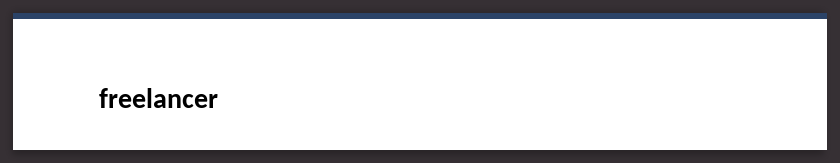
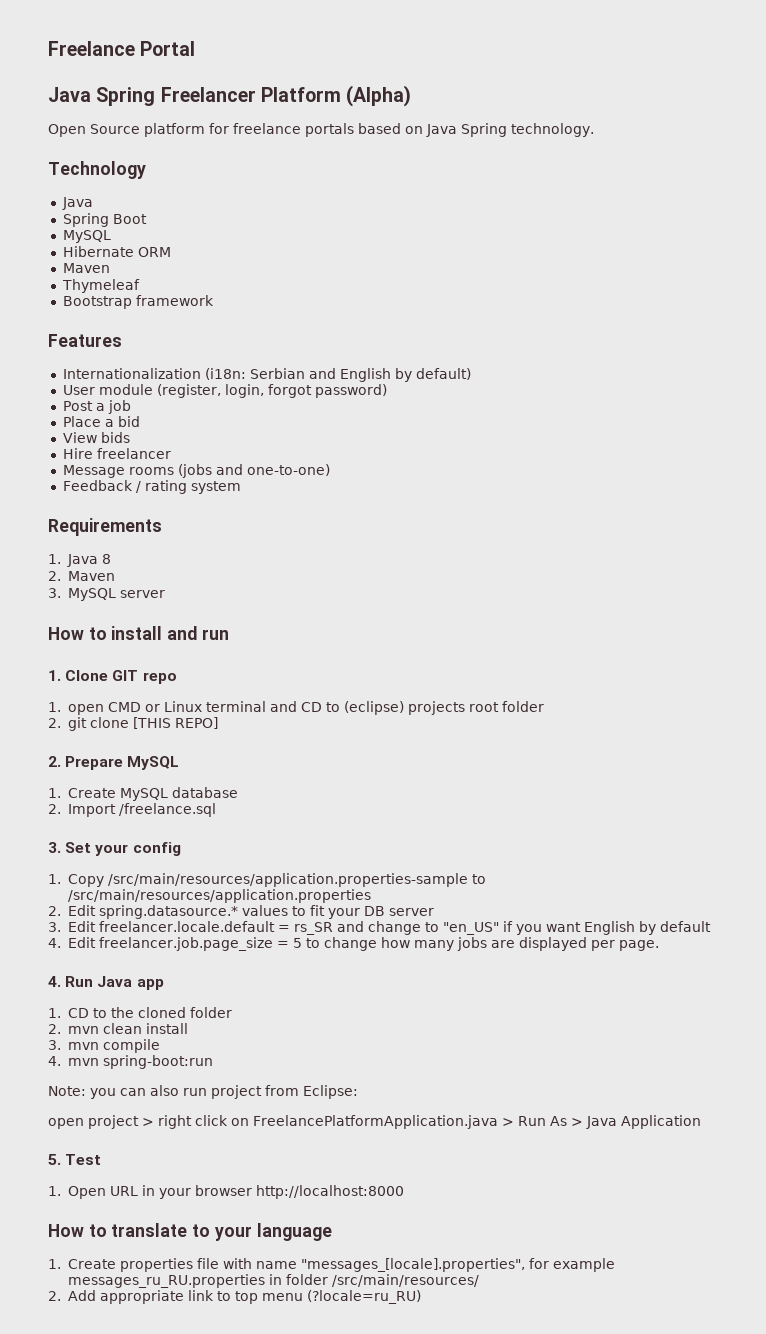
[99,88,218,108] freelancer -> [48,41,196,56] [48,85,412,107] [48,123,594,137] [48,161,146,179] [61,197,93,210] [62,213,147,227] [62,230,111,243] [62,246,171,257] [62,263,110,273] [61,279,140,293] [62,295,214,309] [48,334,122,347] [62,368,471,382] [62,384,387,398] [62,400,131,414] [62,416,140,427] [62,432,130,443] [62,448,171,459] [62,464,330,478] [62,480,241,494] [48,518,162,536] [48,554,111,567] [48,571,115,581] [48,588,165,601] [48,626,229,640] [48,670,177,684] [48,701,544,715] [48,717,218,731] [48,756,180,770] [48,787,238,801] [48,803,216,817] [48,842,181,856] [48,873,486,887] [67,889,371,903] [48,905,434,919] [48,921,711,935] [48,937,659,951] [48,976,164,990] [48,1007,232,1018] [48,1023,188,1034] [48,1039,160,1053] [48,1055,213,1069] [48,1085,358,1099] [48,1115,701,1129] [48,1154,102,1165] [48,1185,404,1199] [48,1223,332,1241] [48,1258,615,1272] [67,1274,479,1288] [48,1290,421,1304] Freelance Portal // Java Spring Freelancer Platform (Alpha) // Open Source platform for freelance portals based on Java Spring technology. // Technology // Java // Spring Boot // MySQL // Hibernate ORM // Maven // Thymeleaf // Bootstrap framework // Features // Internationalization (i18n: Serbian and English by default) // User module (register, login, forgot password) // Post a job // Place a bid // View bids // Hire freelancer // Message rooms (jobs and one-to-one) // Feedback / rating system // Requirements // 1. Java 8 // 2. Maven // 3. MySQL server // How to install and run // 1. Clone GIT repo // 1. open CMD or Linux terminal and CD to (eclipse) projects root folder // 2. git clone [THIS REPO] // 2. Prepare MySQL // 1. Create MySQL database // 2. Import /freelance.sql // 3. Set your config // 1. Copy /src/main/resources/application.properties-sample to /src/main/resources/application.properties // 2. Edit spring.datasource.* values to fit your DB server // 3. Edit freelancer.locale.default = rs_SR and change to "en_US" if you want English by default // 4. Edit freelancer.job.page_size = 5 to change how many jobs are displayed per page. // 4. Run Java app // 1. CD to the cloned folder // 2. mvn clean install // 3. mvn compile // 4. mvn spring-boot:run // Note: you can also run project from Eclipse: // open project > right click on FreelancePlatformApplication.java > Run As > Java Application // 5. Test // 1. Open URL in your browser http://localhost:8000 // How to translate to your language // 1. Create properties file with name "messages_[locale].properties", for example messages_ru_RU.properties in folder /src/main/resources/ // 2. Add appropriate link to top menu (?locale=ru_RU)

